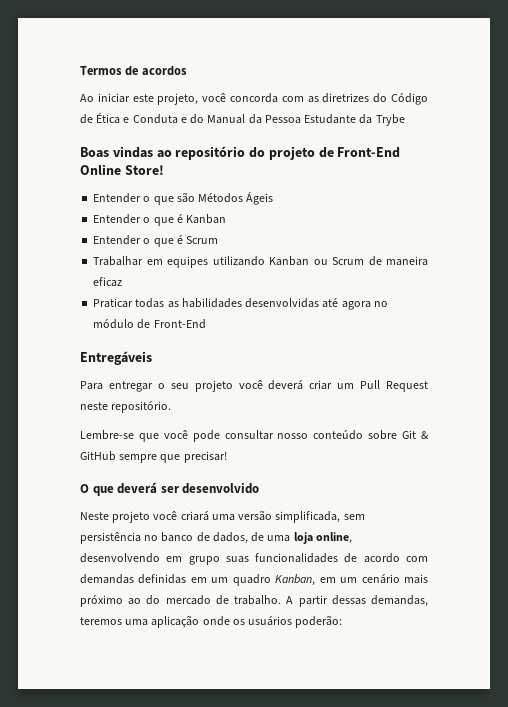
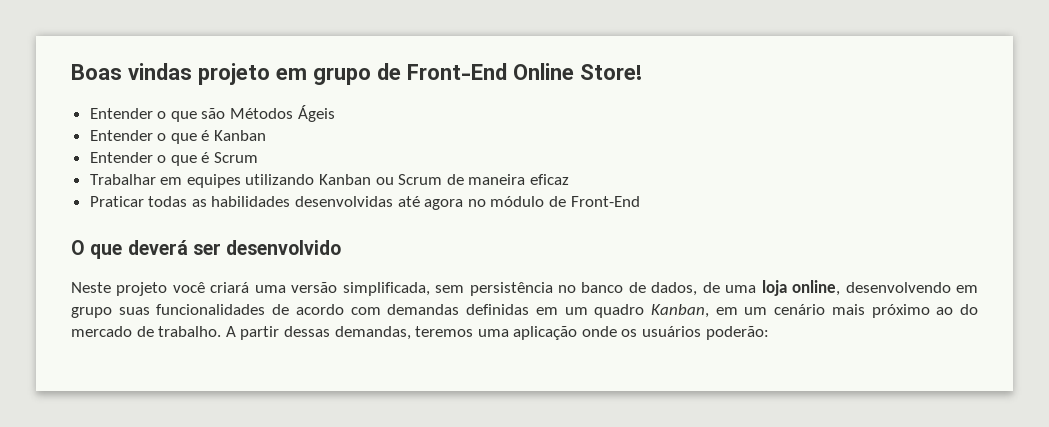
[80,66,187,76] [80,93,428,105] [80,112,405,126] [80,146,315,160] Termos de acordos // Ao iniciar este projeto, você concorda com as diretrizes do Código de Ética e Conduta e do Manual da Pessoa Estudante da Trybe // Boas vindas ao repositório do projeto -> [71,63,371,85] Boas vindas projeto em grupo
[80,351,152,365] [80,380,428,392] [80,401,172,413] [80,430,430,442] [80,451,227,463] // Entregáveis // Para entregar o seu projeto você deverá criar um Pull Request neste repositório. // Lembre-se que você pode consultar nosso conteúdo sobre Git & GitHub sempre que precisar! -> (640, 201) none

